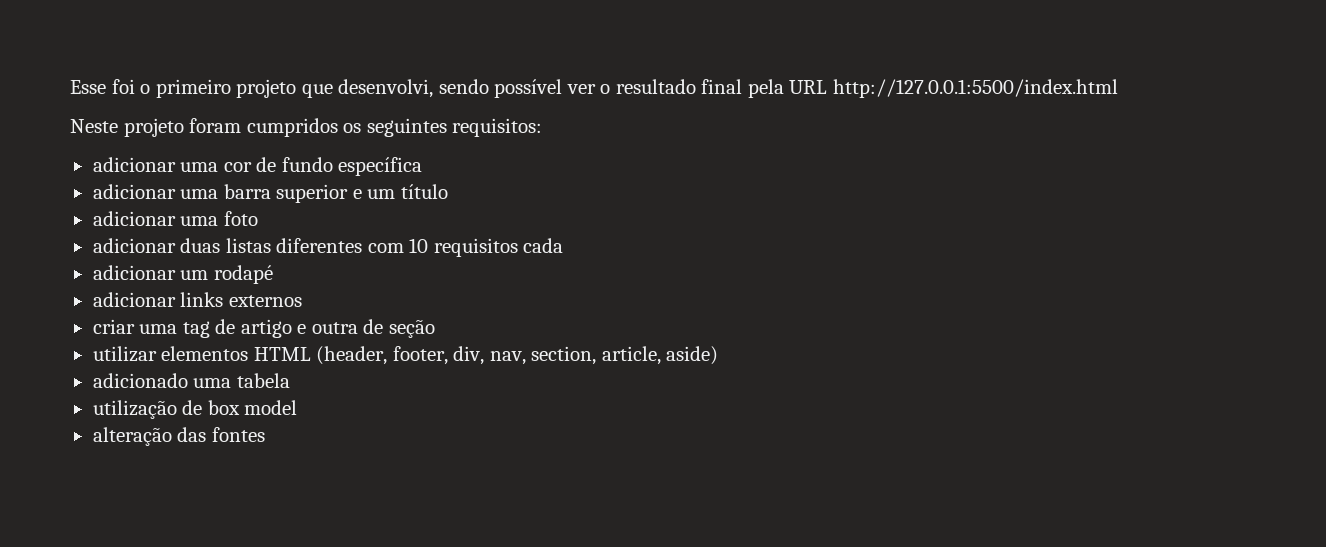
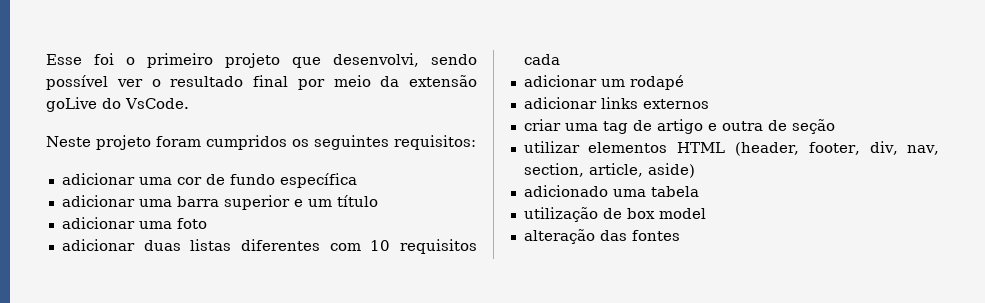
[747,79,1119,98] pela URL http://127.0.0.1:5500/index.html -> [297,75,477,90] [46,97,189,112] por meio da extensão goLive do VsCode.

